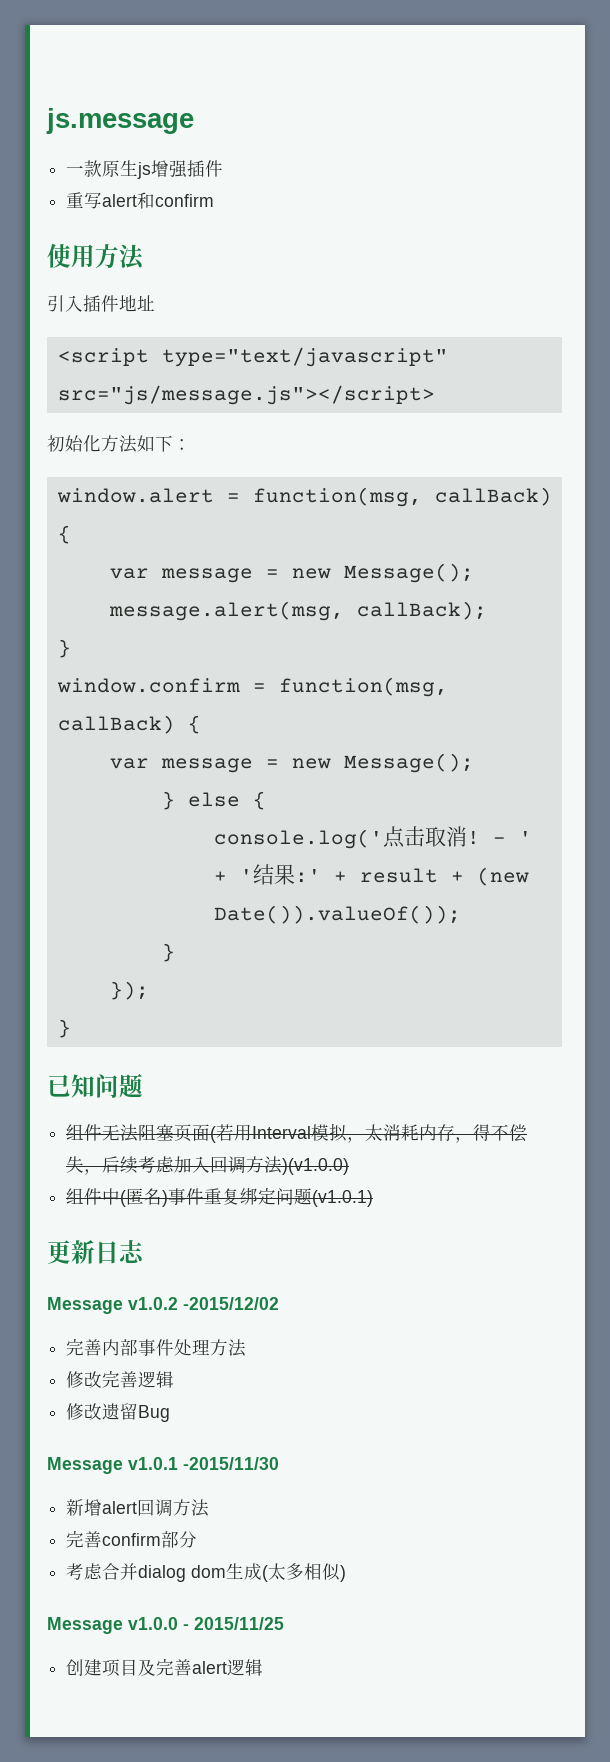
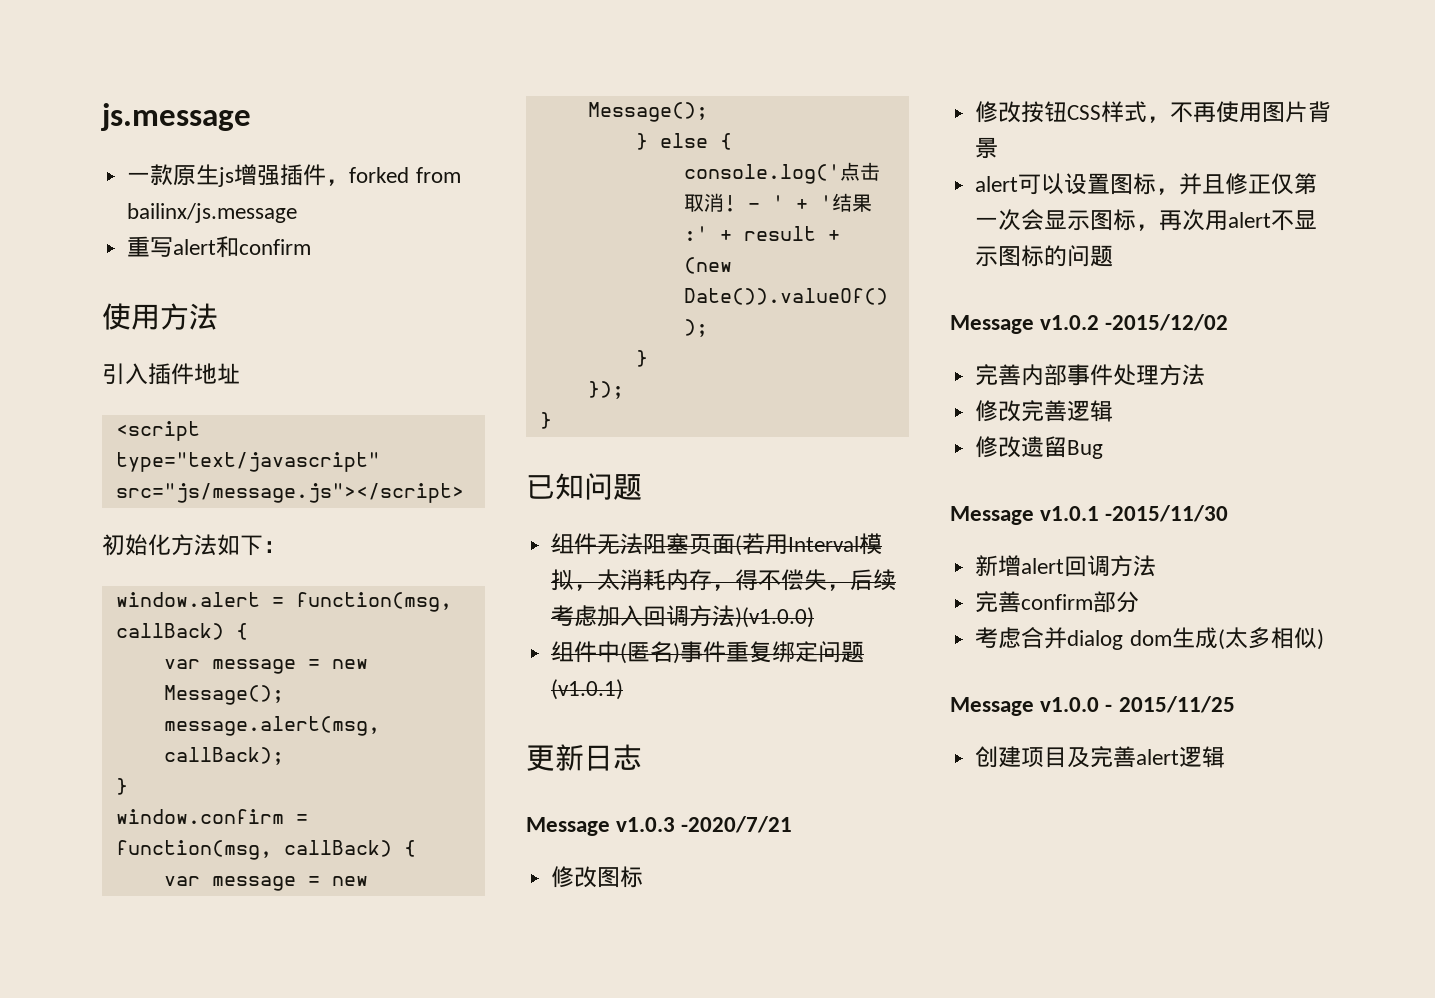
(224, 168) none -> [326,167,461,186] [127,203,298,223] ，forked from bailinx/js.message
(145, 1251) none -> [526,816,793,836] [551,866,644,888] [975,101,1332,123] [975,137,999,159] [975,173,1318,195] [975,209,1318,231] [975,245,1114,267] // Message v1.0.3 -2020/7/21 // 修改图标 // 修改按钮CSS样式，不再使用图片背景 // alert可以设置图标，并且修正仅第一次会显示图标，再次用alert不显示图标的问题

